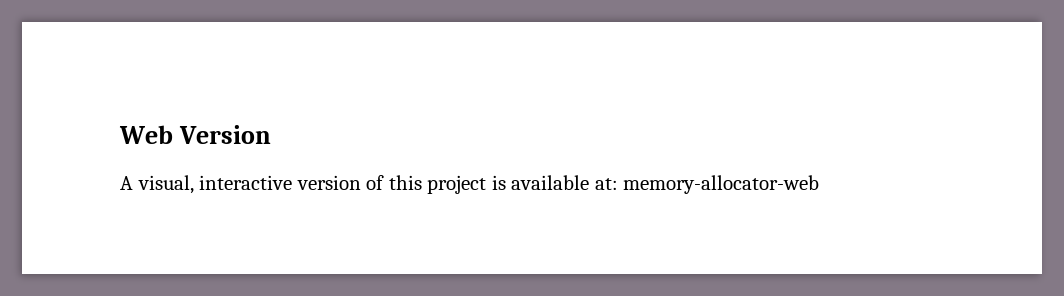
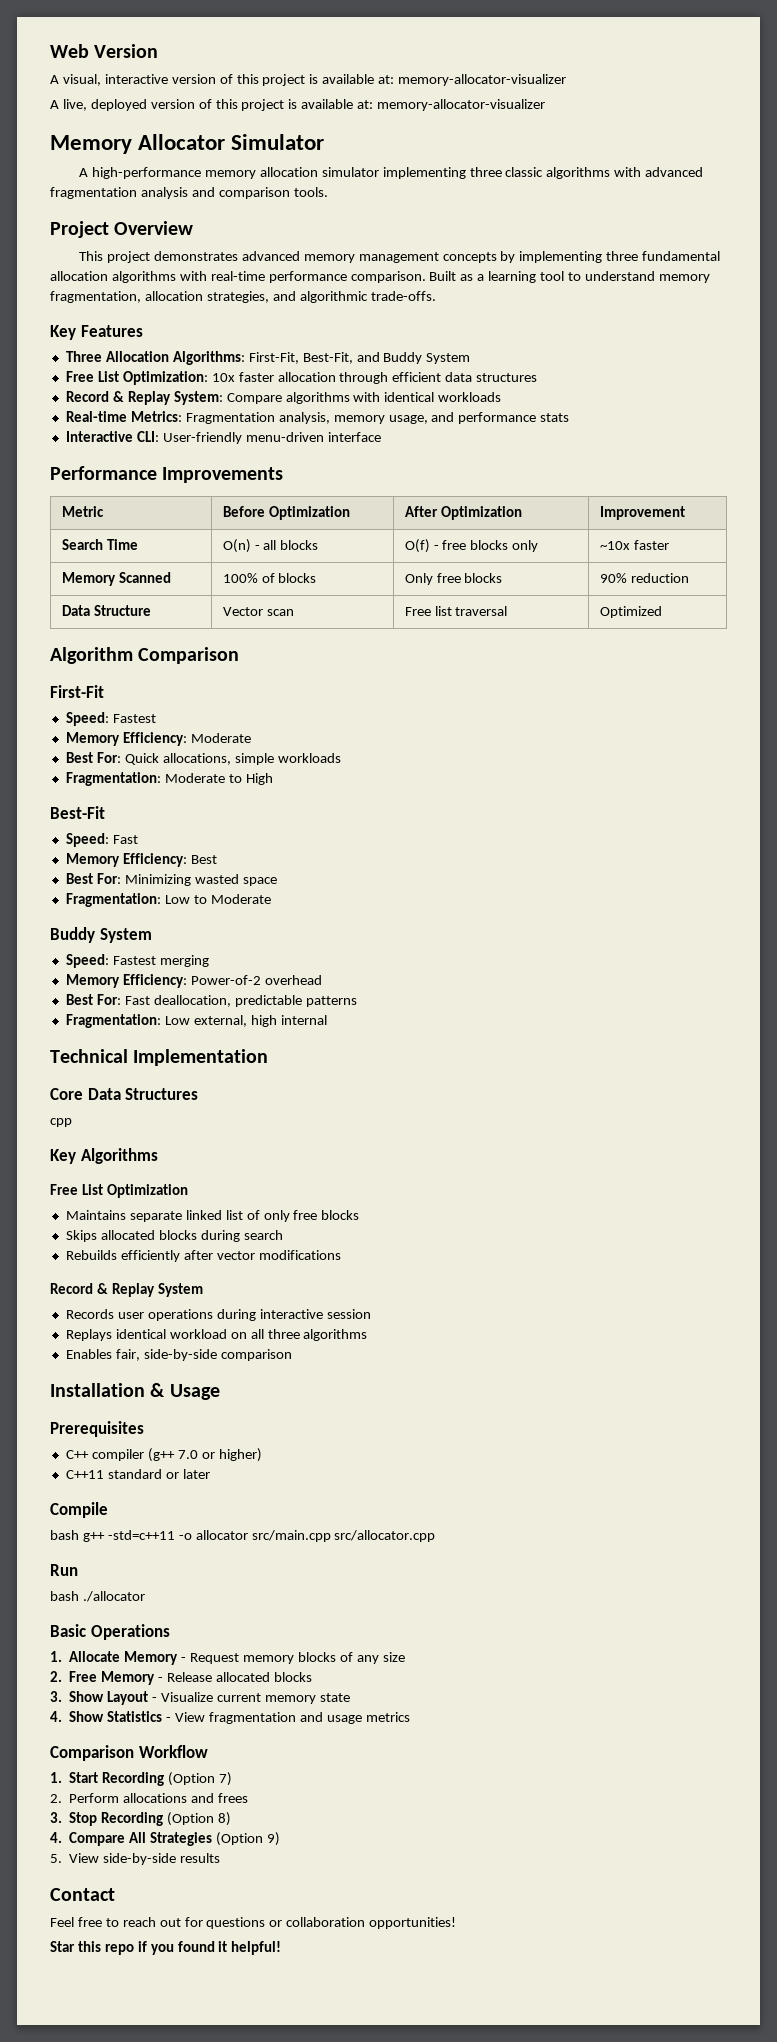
[623,175,820,194] memory-allocator-web -> [398,74,567,86] [50,99,546,111] [50,134,325,154] [79,167,704,179] [50,187,328,199] [50,221,194,238] [79,251,721,263] [50,271,710,283] [50,291,436,303] [50,325,143,340] [65,351,471,365] [65,371,538,385] [65,391,502,405] [65,411,570,424] [65,431,381,444] [50,466,284,483] [61,506,104,517] [222,506,350,520] [404,506,522,520] [599,506,685,520] [61,539,138,550] [222,539,319,553] [404,539,539,553] [599,540,669,550] [61,572,171,586] [222,573,317,583] [404,573,503,585] [599,573,689,583] [61,605,151,616] [222,607,294,616] [404,606,508,616] [599,606,662,618] [50,647,240,664] [50,685,104,698] [65,712,156,726] [65,732,251,746] [65,752,341,765] [65,772,273,786] [50,806,105,819] [65,833,138,847] [65,853,217,867] [65,873,277,886] [65,893,271,907] [50,927,152,943] [65,954,209,968] [65,974,322,988] [65,994,357,1007] [65,1014,327,1028] [50,1049,269,1066] [50,1088,199,1100] [50,1118,72,1127] [50,1148,158,1164] [50,1184,188,1198] [65,1210,360,1222] [65,1230,283,1242] [65,1250,341,1262] [50,1283,203,1297] [65,1309,371,1321] [65,1329,368,1341] [65,1349,292,1361] [50,1383,220,1400] [50,1421,144,1437] [65,1448,262,1462] [65,1469,210,1479] [50,1502,108,1518] [50,1530,436,1542] [50,1564,78,1576] [50,1591,145,1602] [50,1624,170,1640] [50,1651,405,1665] [50,1671,312,1685] [50,1691,350,1705] [50,1711,410,1724] [50,1745,208,1761] [50,1772,232,1786] [50,1793,248,1803] [50,1812,231,1826] [50,1832,280,1846] [50,1853,221,1865] [50,1888,115,1901] [50,1917,457,1929] [50,1941,282,1955] memory-allocator-visualizer // A live, deployed version of this project is available at: memory-allocator-visualizer // Memory Allocator Simulator // A high-performance memory allocation simulator implementing three classic algorithms with advanced fragmentation analysis and comparison tools. // Project Overview // This project demonstrates advanced memory management concepts by implementing three fundamental allocation algorithms with real-time performance comparison. Built as a learning tool to understand memory fragmentation, allocation strategies, and algorithmic trade-offs. // Key Features // Three Allocation Algorithms: First-Fit, Best-Fit, and Buddy System // Free List Optimization: 10x faster allocation through efficient data structures // Record & Replay System: Compare algorithms with identical workloads // Real-time Metrics: Fragmentation analysis, memory usage, and performance stats // Interactive CLI: User-friendly menu-driven interface // Performance Improvements // Metric | Before Optimization | After Optimization | Improvement // Search Time | O(n) - all blocks | O(f) - free blocks only | ~10x faster // Memory Scanned | 100% of blocks | Only free blocks | 90% reduction // Data Structure | Vector scan | Free list traversal | Optimized // Algorithm Comparison // First-Fit // Speed: Fastest // Memory Efficiency: Moderate // Best For: Quick allocations, simple workloads // Fragmentation: Moderate to High // Best-Fit // Speed: Fast // Memory Efficiency: Best // Best For: Minimizing wasted space // Fragmentation: Low to Moderate // Buddy System // Speed: Fastest merging // Memory Efficiency: Power-of-2 overhead // Best For: Fast deallocation, predictable patterns // Fragmentation: Low external, high internal // Technical Implementation // Core Data Structures // cpp // Key Algorithms // Free List Optimization // Maintains separate linked list of only free blocks // Skips allocated blocks during search // Rebuilds efficiently after vector modifications // Record & Replay System // Records user operations during interactive session // Replays identical workload on all three algorithms // Enables fair, side-by-side comparison // Installation & Usage // Prerequisites // C++ compiler (g++ 7.0 or higher) // C++11 standard or later // Compile // bash g++ -std=c++11 -o allocator src/main.cpp src/allocator.cpp // Run // bash ./allocator // Basic Operations // 1. Allocate Memory - Request memory blocks of any size // 2. Free Memory - Release allocated blocks // 3. Show Layout - Visualize current memory state // 4. Show Statistics - View fragmentation and usage metrics // Comparison Workflow // 1. Start Recording (Option 7) // 2. Perform allocations and frees // 3. Stop Recording (Option 8) // 4. Compare All Strategies (Option 9) // 5. View side-by-side results // Contact // Feel free to reach out for questions or collaboration opportunities! // Star this repo if you found it helpful!

